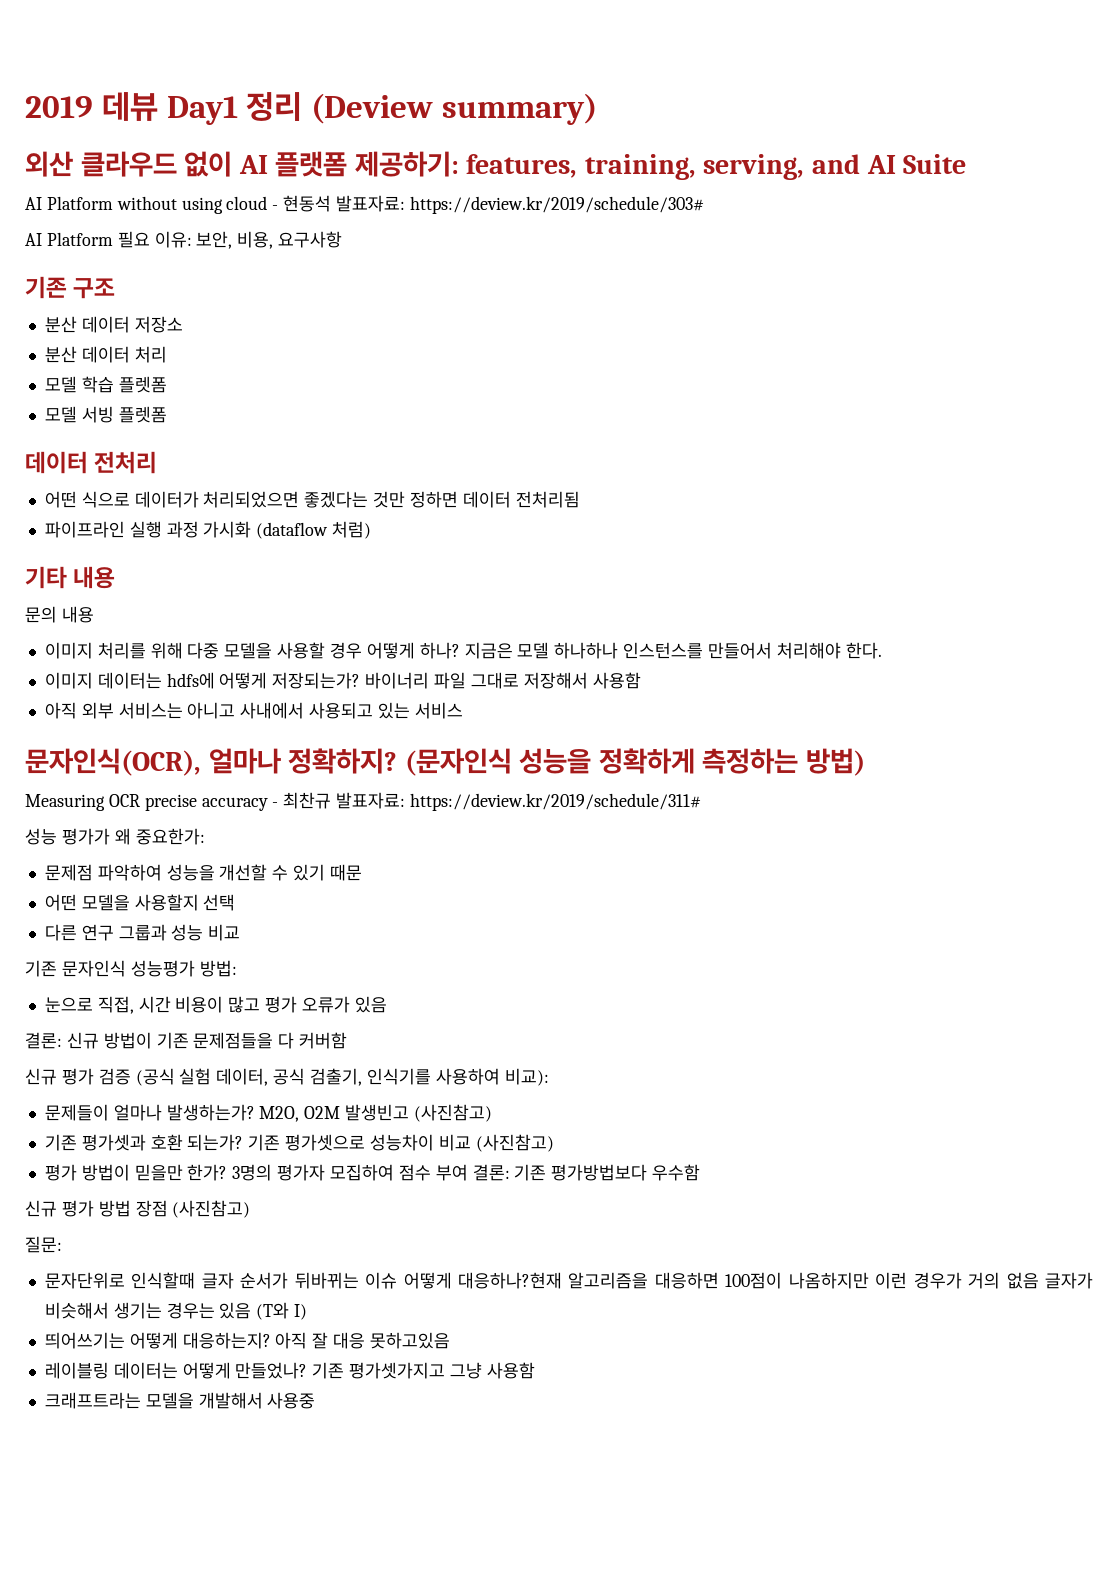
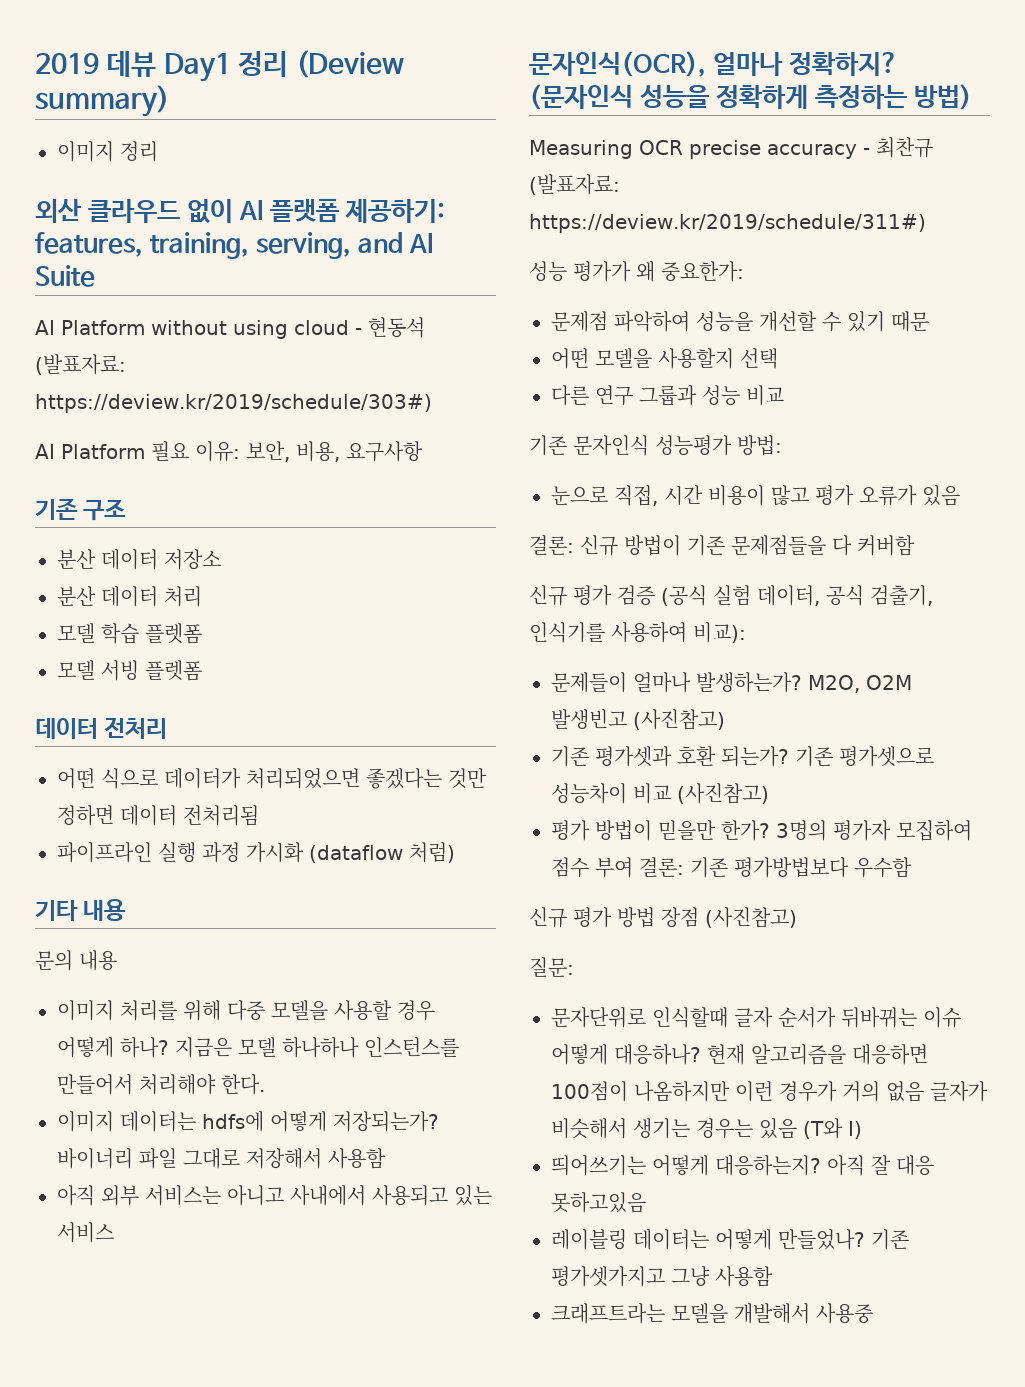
(597, 109) none -> [57,141,158,162] // 이미지 정리
[336,195,704,214] 발표자료: https://deview.kr/2019/schedule/303# -> [35,354,126,375] [35,394,432,413] (발표자료: https://deview.kr/2019/schedule/303#)
[336,792,702,811] 발표자료: https://deview.kr/2019/schedule/311# -> [529,174,620,195] [529,214,926,233] (발표자료: https://deview.kr/2019/schedule/311#)
[457,1272,562,1289] 대응하나?현재 -> [614,1044,745,1065] 대응하나? 현재

